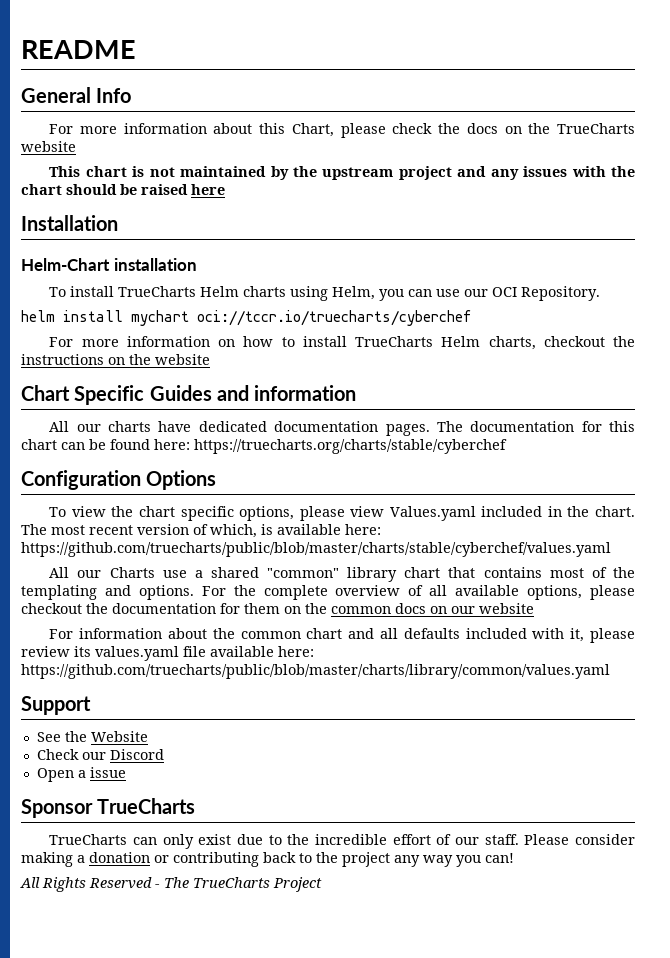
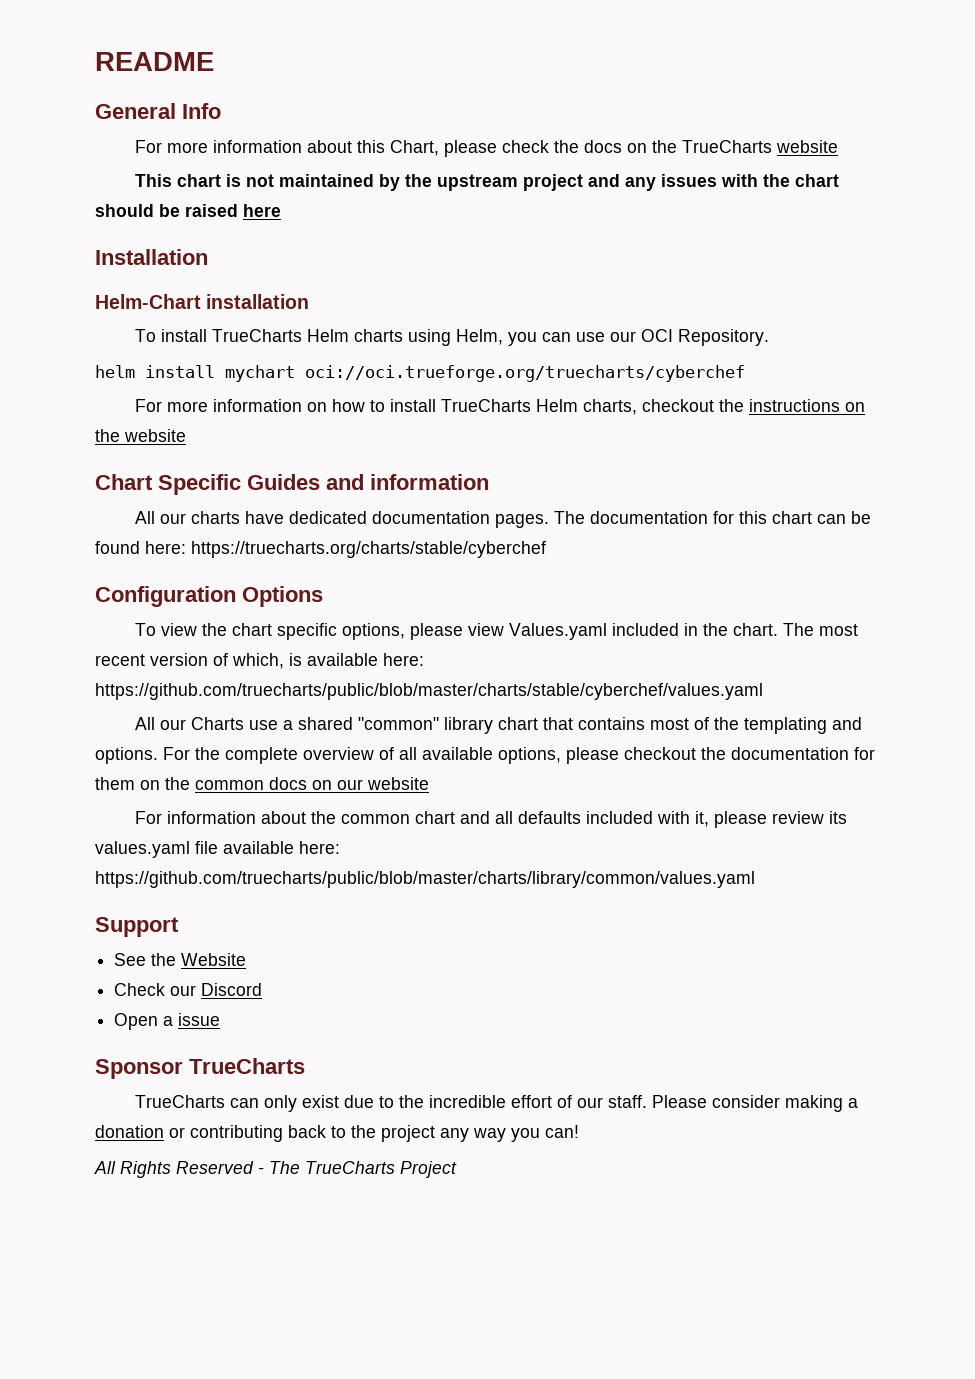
[197,310,472,326] oci://tccr.io/truecharts/cyberchef -> [305,365,745,382] oci://oci.trueforge.org/truecharts/cyberchef

